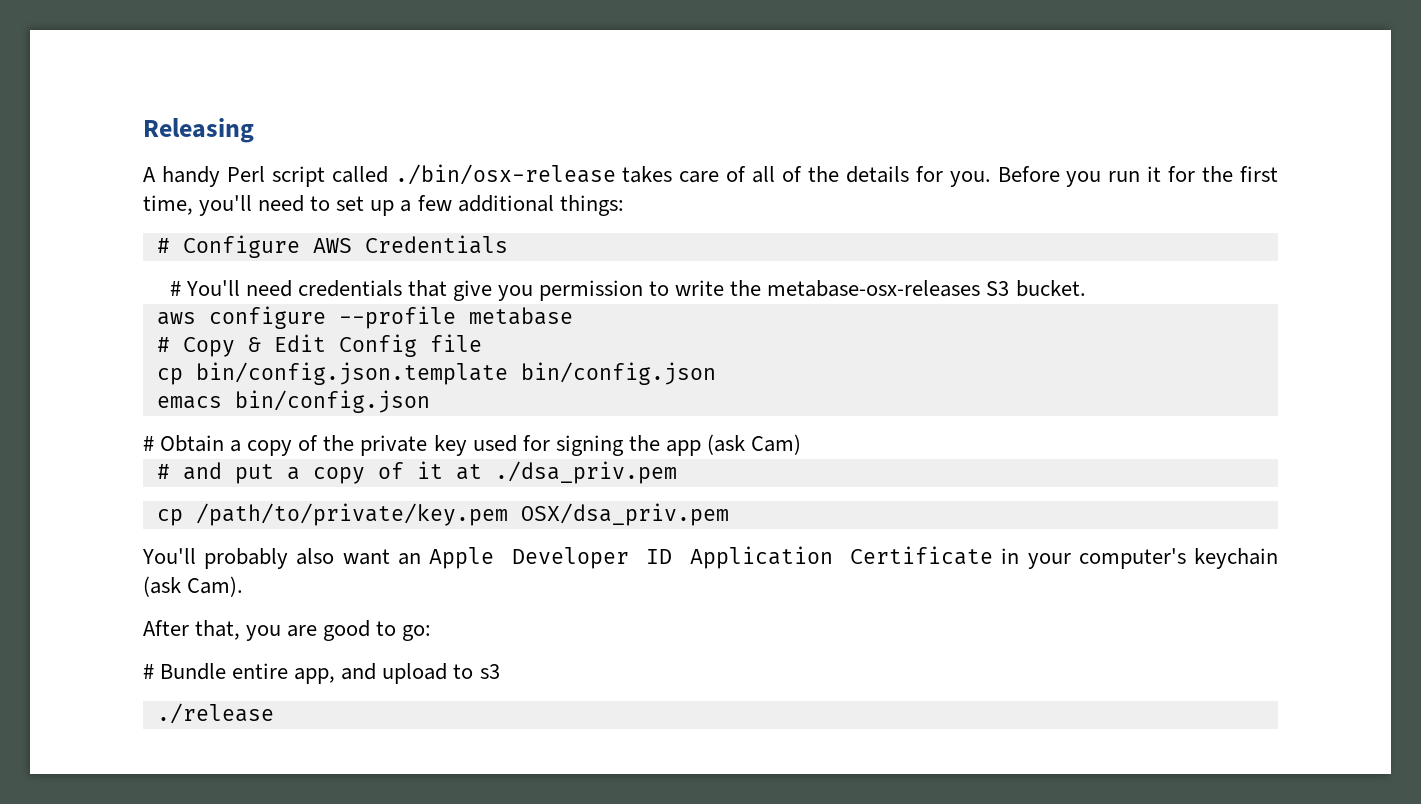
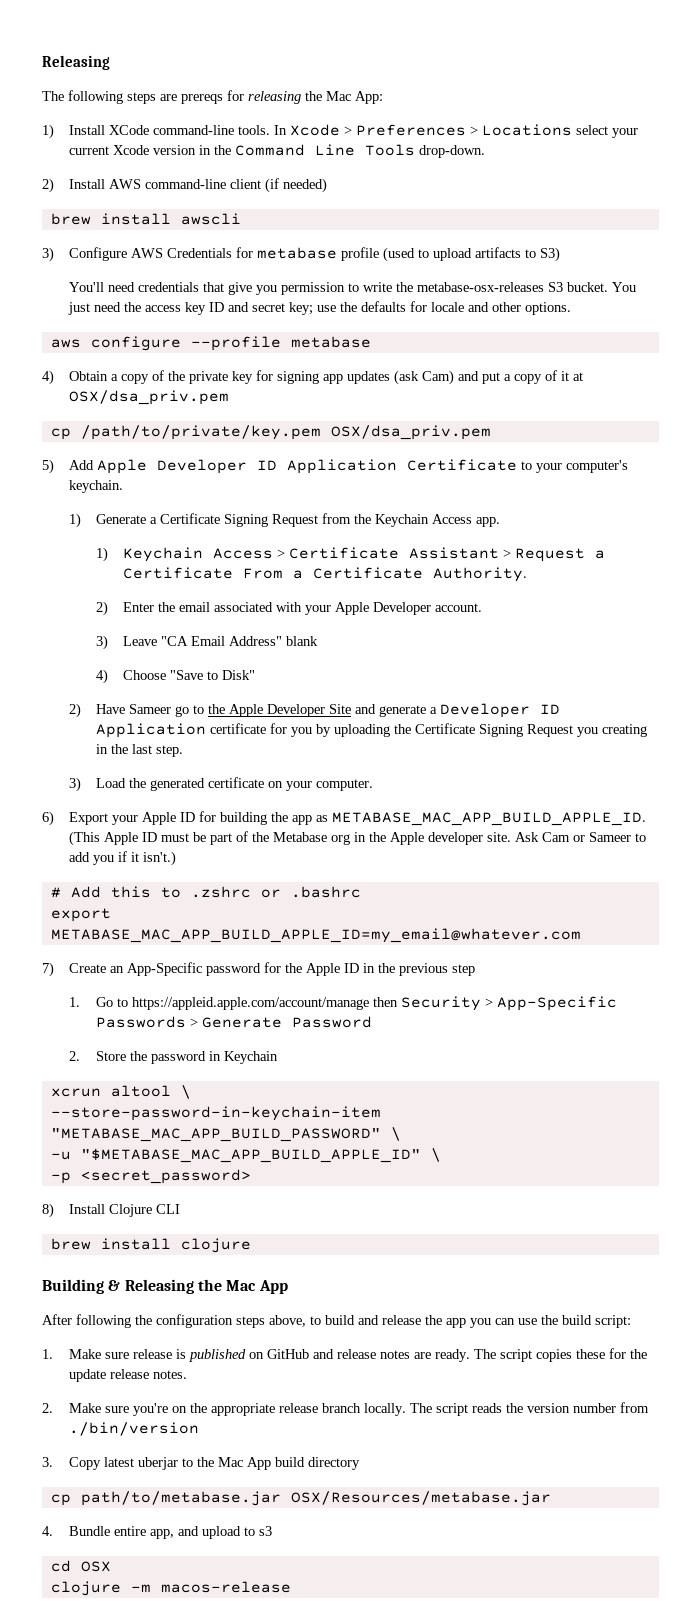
[143,164,1279,187] [143,195,624,216] [156,235,508,258] [169,281,181,296] A handy Perl script called ./bin/osx-release takes care of all of the details for you. Before you run it for the first time, you'll need to set up a few additional things: // # Configure AWS Credentials // # -> [42,90,383,104] [42,124,638,139] [68,144,485,158] [42,178,327,193] [50,213,241,225] [42,247,560,262] The following steps are prereqs for releasing the Mac App: // 1) Install XCode command-line tools. In Xcode > Preferences > Locations select your current Xcode version in the Command Line Tools drop-down. // 2) Install AWS command-line client (if needed) // brew install awscli // 3) Configure AWS Credentials for metabase profile (used to upload artifacts to S3) //
[156,306,573,329] [156,334,482,357] [156,362,716,385] [156,390,430,413] [143,436,154,451] // aws configure --profile metabase // # Copy & Edit Config file // cp bin/config.json.template bin/config.json // emacs bin/config.json // # -> [611,282,636,292] [67,301,571,315] [50,336,371,351] [42,370,54,385] You just need the access key ID and secret key; use the defaults for locale and other options. // aws configure --profile metabase // 4)
[472,435,517,452] used -> (253, 377) none
[628,435,701,456] the app -> [322,371,390,384] app updates
[156,464,170,479] // # -> (454, 377) none
[494,461,677,484] ./dsa_priv.pem -> [68,390,229,405] OSX/dsa_priv.pem
[142,548,421,569] You'll probably also want an -> [42,459,94,474] 5) Add
[1001,548,1020,564] in -> [520,461,532,470] to
[1193,548,1278,569] [143,576,244,597] [143,620,432,641] [143,664,154,679] keychain (ask Cam). // After that, you are good to go: // # -> [68,480,123,493] [68,513,500,528] [95,547,605,562] [122,567,527,582] [95,601,482,616] [95,635,318,650] [95,669,255,684] [68,703,560,718] [95,723,647,738] [95,744,183,757] [68,777,373,792] [42,811,646,826] [68,831,646,846] [68,851,176,866] [50,886,361,898] [50,908,111,922] [50,928,581,943] [42,962,475,977] [68,996,617,1011] [95,1016,372,1028] [68,1051,278,1064] [50,1085,191,1099] [50,1106,381,1121] [50,1127,401,1142] [50,1148,441,1163] [50,1169,251,1184] [42,1203,180,1218] [50,1238,251,1253] [42,1279,288,1294] [42,1314,631,1328] [42,1348,647,1362] [68,1369,187,1382] [42,1402,649,1416] [68,1422,199,1436] [42,1457,360,1470] [50,1491,551,1506] [42,1526,53,1536] keychain. // 1) Generate a Certificate Signing Request from the Keychain Access app. // 1) Keychain Access > Certificate Assistant > Request a Certificate From a Certificate Authority. // 2) Enter the email associated with your Apple Developer account. // 3) Leave "CA Email Address" blank // 4) Choose "Save to Disk" // 2) Have Sameer go to the Apple Developer Site and generate a Developer ID Application certificate for you by uploading the Certificate Signing Request you creating in the last step. // 3) Load the generated certificate on your computer. // 6) Export your Apple ID for building the app as METABASE_MAC_APP_BUILD_APPLE_ID. (This Apple ID must be part of the Metabase org in the Apple developer site. Ask Cam or Sameer to add you if it isn't.) // # Add this to .zshrc or .bashrc // export METABASE_MAC_APP_BUILD_APPLE_ID=my_email@whatever.com // 7) Create an App-Specific password for the Apple ID in the previous step // 1. Go to https://appleid.apple.com/account/manage then Security > App-Specific Passwords > Generate Password // 2. Store the password in Keychain // xcrun altool \ // --store-password-in-keychain-item "METABASE_MAC_APP_BUILD_PASSWORD" \ // -u "$METABASE_MAC_APP_BUILD_APPLE_ID" \ // -p <secret_password> // 8) Install Clojure CLI // brew install clojure // Building & Releasing the Mac App // After following the configuration steps above, to build and release the app you can use the build script: // 1. Make sure release is published on GitHub and release notes are ready. The script copies these for the update release notes. // 2. Make sure you're on the appropriate release branch locally. The script reads the version number from ./bin/version // 3. Copy latest uberjar to the Mac App build directory // cp path/to/metabase.jar OSX/Resources/metabase.jar // 4.
[156,703,274,724] ./release -> [50,1560,111,1572] [50,1581,291,1596] cd OSX // clojure -m macos-release

